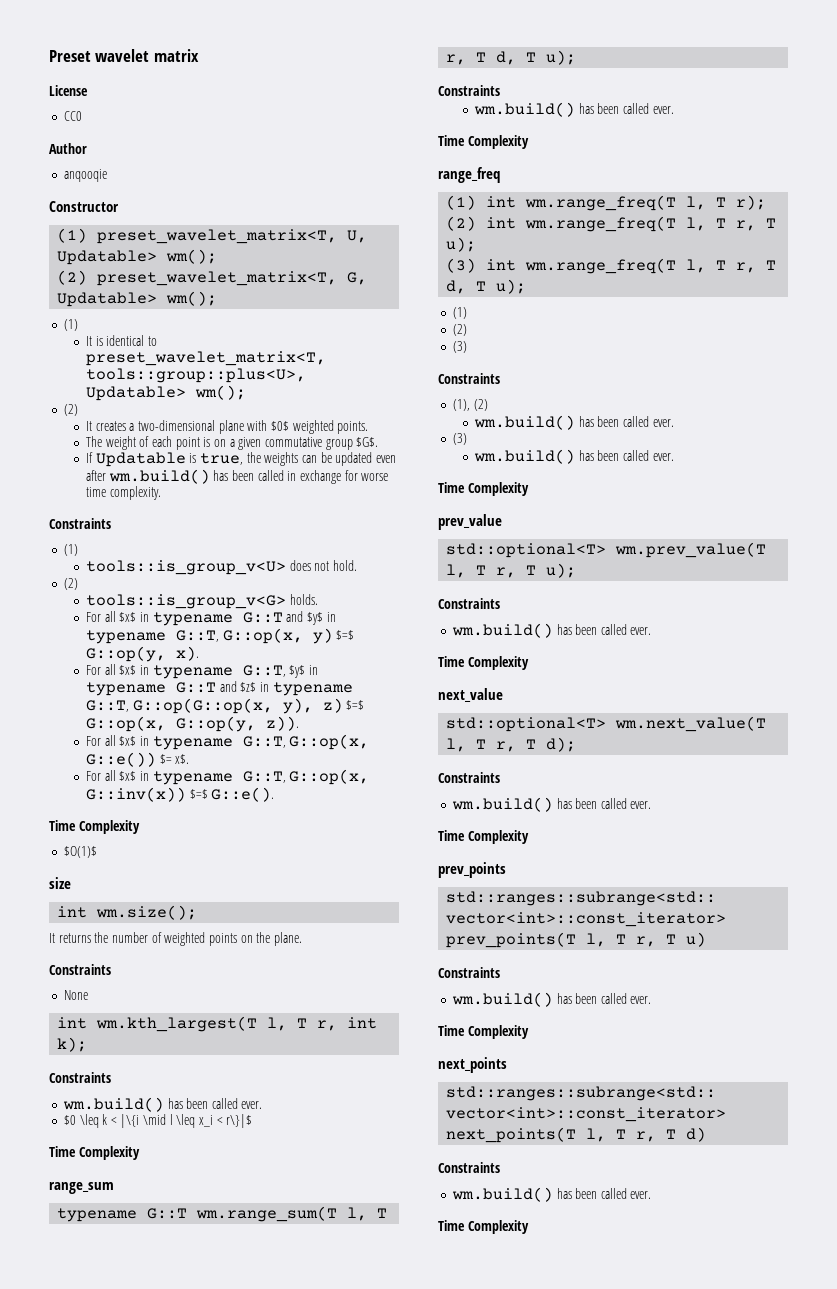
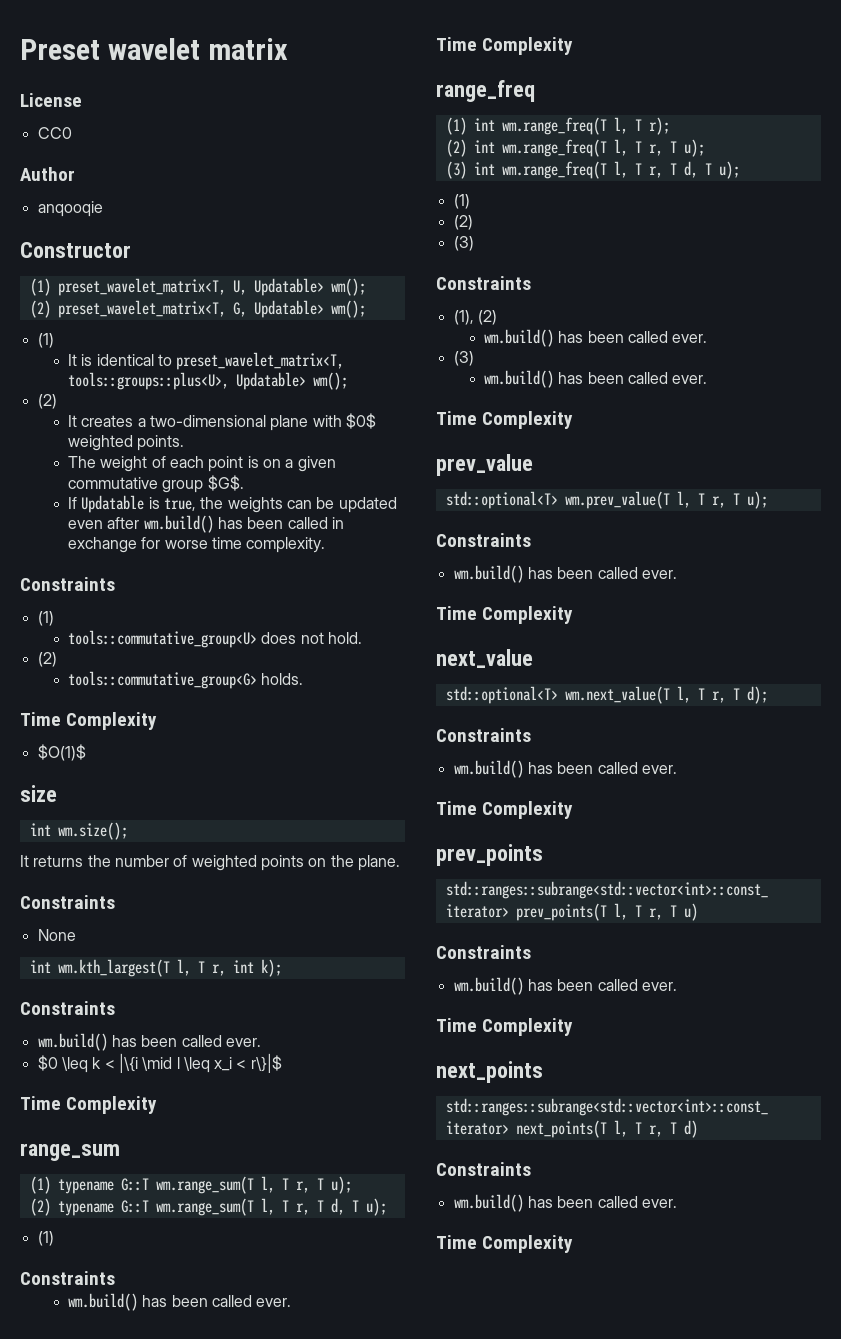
[86,368,307,383] tools::group::plus<U>, -> [68,372,230,390] tools::groups::plus<U>,
[86,560,287,575] tools::is_group_v<U> -> [68,630,258,648] tools::commutative_group<U>
[86,594,287,609] tools::is_group_v<G> -> [68,671,258,689] tools::commutative_group<G>
[86,611,336,626] [86,628,355,644] [86,646,200,662] [86,664,318,679] [86,681,353,696] [86,698,365,714] [86,716,300,732] [86,734,370,750] [86,752,190,767] [86,769,370,785] [86,787,275,802] // For all $x$ in typename G::T and $y$ in typename G::T, G::op(x, y) $=$ G::op(y, x). // For all $x$ in typename G::T, $y$ in typename G::T and $z$ in typename G::T, G::op(G::op(x, y), z) $=$ G::op(x, G::op(y, z)). // For all $x$ in typename G::T, G::op(x, G::e()) $= x$. // For all $x$ in typename G::T, G::op(x, G::inv(x)) $=$ G::e(). -> (304, 679) none
(114, 1188) none -> [29,1176,352,1194] [29,1198,51,1216] (1) typename G::T wm.range_sum(T l, T r, T u); // (2)
(577, 57) none -> [37,1231,54,1246] // (1)

